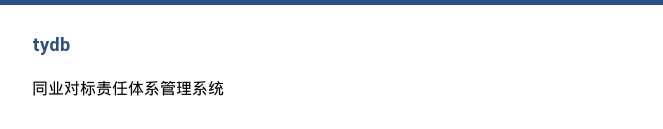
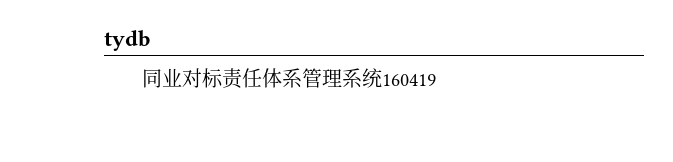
(224, 88) none -> [382,74,437,86] 160419

